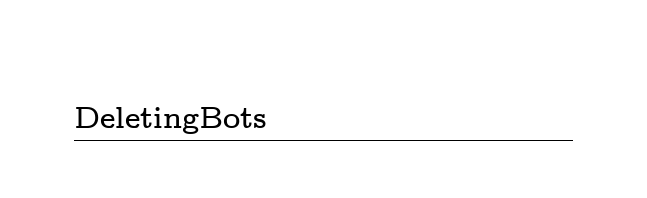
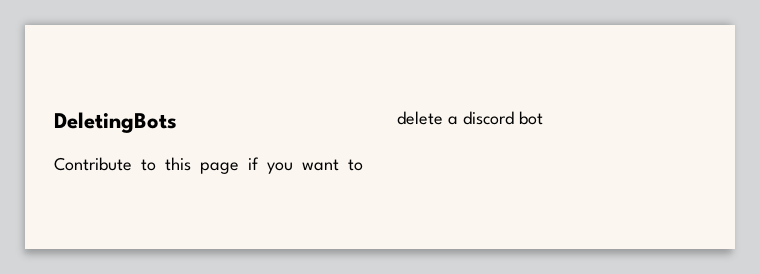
(267, 120) none -> [54,157,363,174] [397,111,543,125] // Contribute to this page if you want to delete a discord bot

